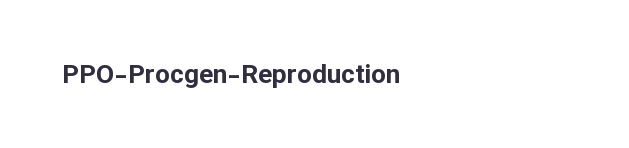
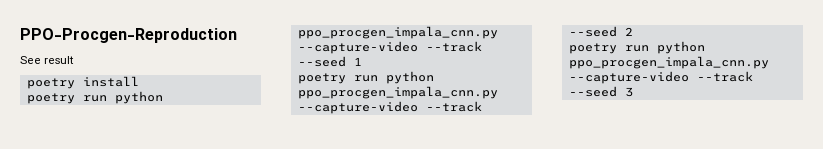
(400, 76) none -> [20,56,75,64] [26,76,139,89] [26,91,163,104] [297,26,498,39] [297,41,482,54] [297,56,362,67] [297,71,434,84] [297,86,498,99] [297,101,482,114] [568,26,633,37] [568,41,705,54] [568,56,769,69] [568,71,753,84] [568,86,633,97] // See result // poetry install // poetry run python ppo_procgen_impala_cnn.py --capture-video --track --seed 1 // poetry run python ppo_procgen_impala_cnn.py --capture-video --track --seed 2 // poetry run python ppo_procgen_impala_cnn.py --capture-video --track --seed 3

